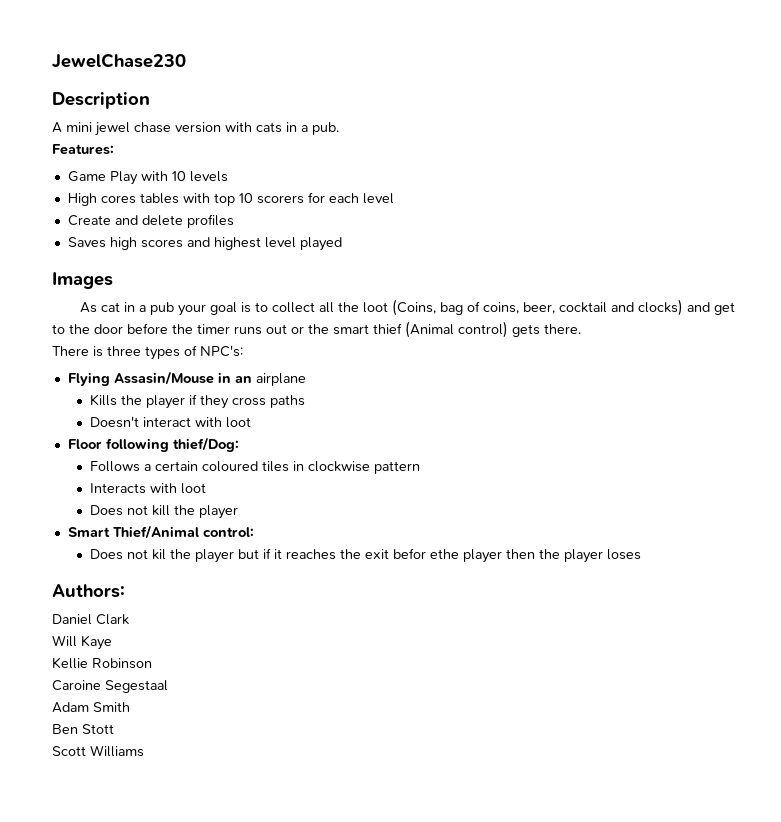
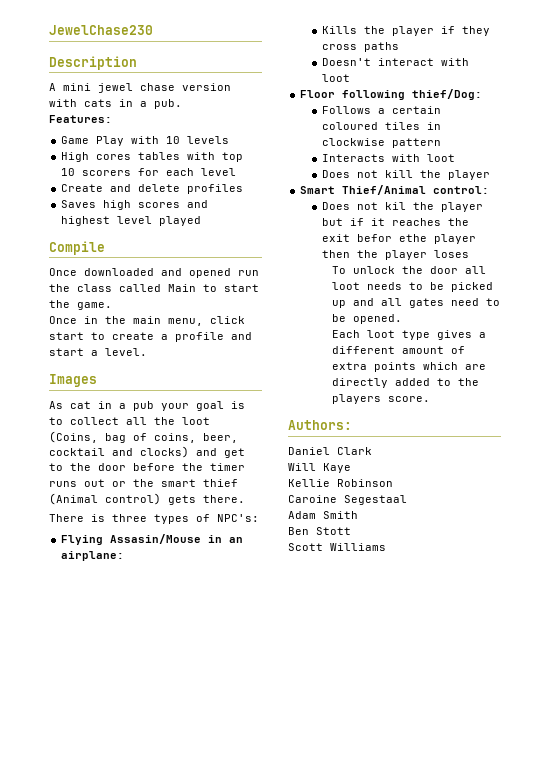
(342, 244) none -> [49,241,105,255] [49,268,259,278] [49,284,259,292] [49,300,112,310] [49,316,245,326] [49,332,252,342] [49,348,147,356] // Compile // Once downloaded and opened run the class called Main to start the game. // Once in the main menu, click start to create a profile and start a level.
[255,373,306,386] airplane -> [61,551,125,561] airplane:
(641, 554) none -> [331,266,486,274] [331,282,493,292] [331,298,500,308] [331,314,402,324] [331,330,486,340] [331,346,465,354] [331,362,486,372] [331,378,479,388] [331,394,430,404] // To unlock the door all loot needs to be picked up and all gates need to be opened. // Each loot type gives a different amount of extra points which are directly added to the players score.

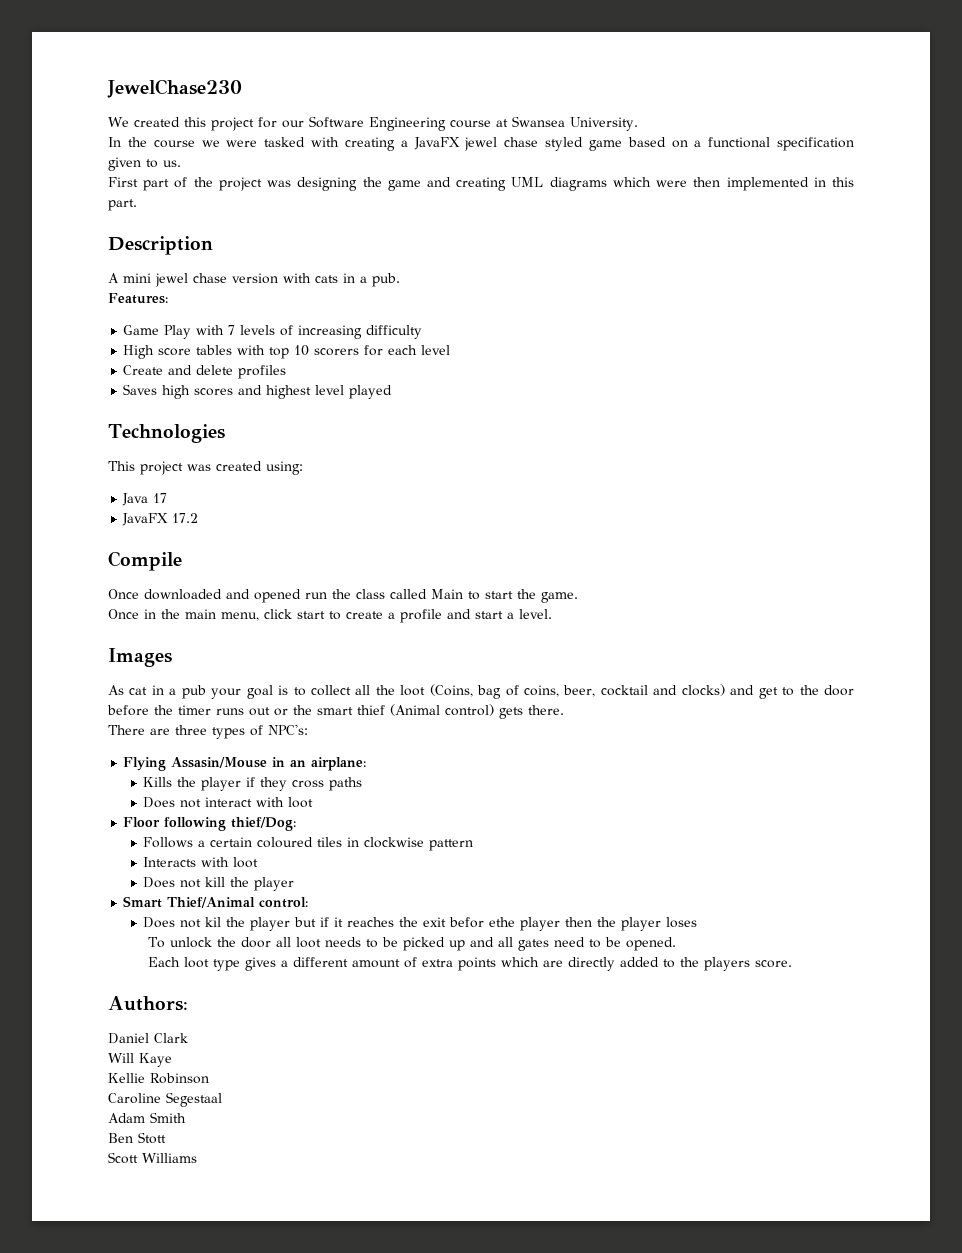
(153, 30) none -> [108,116,638,131] [108,137,855,151] [108,157,181,171] [108,177,854,191] [108,199,137,211] // We created this project for our Software Engineering course at Swansea University. // In the course we were tasked with creating a JavaFX jewel chase styled game based on a functional specification given to us. // First part of the project was designing the game and creating UML diagrams which were then implemented in this part.
[166,136,181,144] 10 -> [228,325,236,335] 7
(230, 140) none -> [280,325,423,339] of increasing difficulty
[96,154,132,160] cores -> [158,348,192,356] score
(202, 221) none -> [108,424,225,443] [108,461,303,475] [122,493,168,506] [122,513,199,526] // Technologies // This project was created using: // Java 17 // JavaFX 17.2
[91,514,105,522] is -> [150,728,170,735] are
[322,58,372,66] Doesn't -> [143,797,202,808] Does not
[288,495,337,503] Caroine -> [108,1093,161,1104] Caroline

